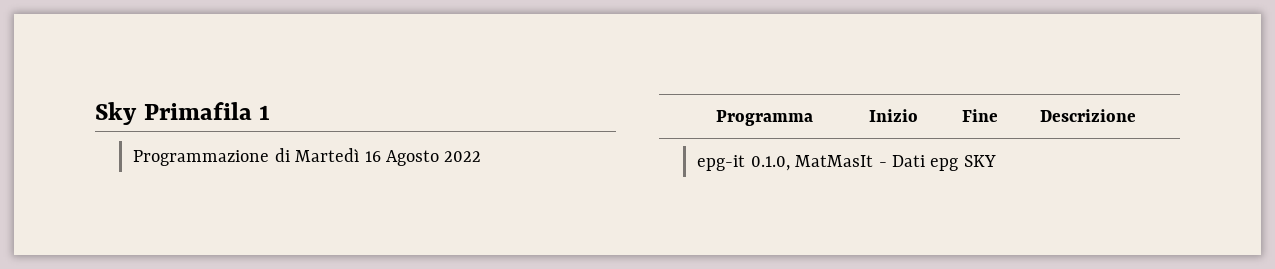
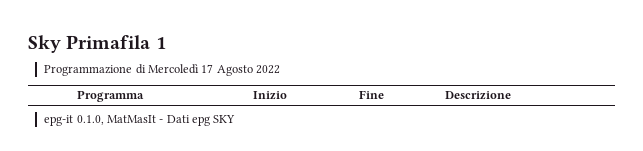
[295,148,381,162] Martedì 16 -> [147,64,214,74] Mercoledì 17

